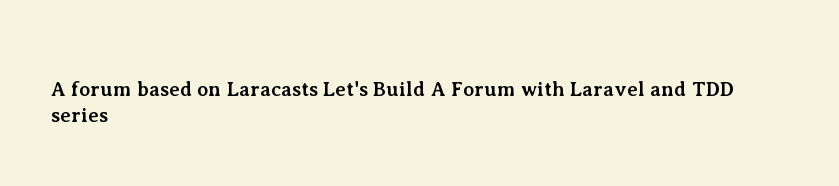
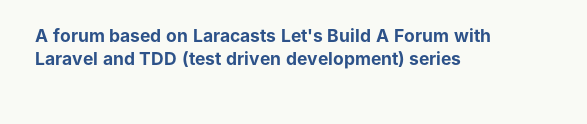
(734, 89) none -> [182,51,405,69] (test driven development)

